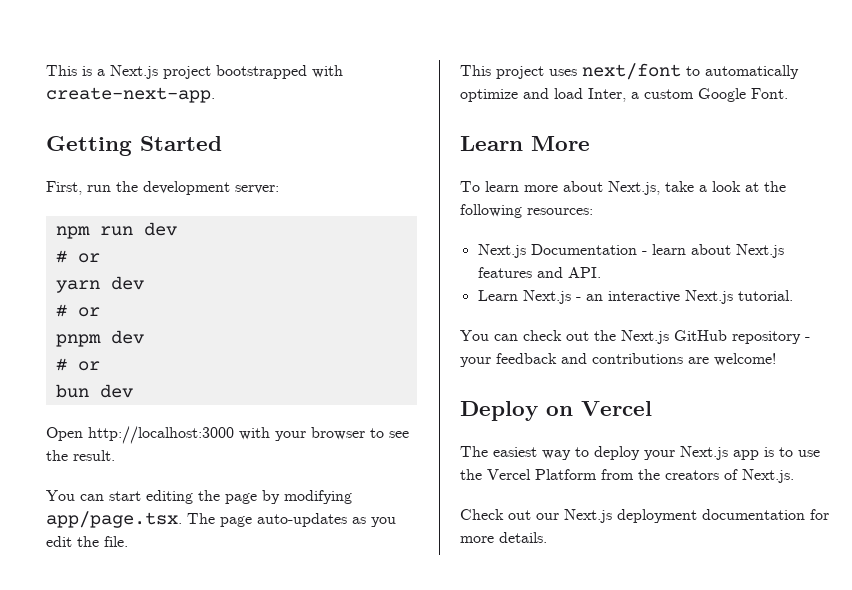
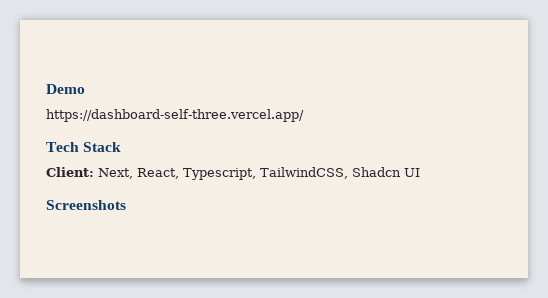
[46,65,343,79] [46,87,215,103] [46,136,222,156] [46,181,279,195] [55,222,177,239] [55,250,100,263] [55,276,144,293] [55,304,100,317] [55,330,144,347] [55,358,100,371] [55,384,133,398] [46,426,409,444] [46,450,115,461] [46,490,352,504] [46,511,396,528] [46,536,128,547] [460,63,799,80] [460,88,788,102] [460,136,590,151] [460,181,786,195] [460,204,593,218] [477,244,784,258] [477,267,601,278] [477,290,793,304] [460,330,810,344] [460,353,776,367] [460,401,652,421] [460,446,820,460] [460,469,794,483] [460,509,829,523] [460,532,547,543] This is a Next.js project bootstrapped with create-next-app. // Getting Started // First, run the development server: // npm run dev // # or // yarn dev // # or // pnpm dev // # or // bun dev // Open http://localhost:3000 with your browser to see the result. // You can start editing the page by modifying app/page.tsx. The page auto-updates as you edit the file. // This project uses next/font to automatically optimize and load Inter, a custom Google Font. // Learn More // To learn more about Next.js, take a look at the following resources: // Next.js Documentation - learn about Next.js features and API. // Learn Next.js - an interactive Next.js tutorial. // You can check out the Next.js GitHub repository - your feedback and contributions are welcome! // Deploy on Vercel // The easiest way to deploy your Next.js app is to use the Vercel Platform from the creators of Next.js. // Check out our Next.js deployment documentation for more details. -> [46,84,85,94] [46,109,304,122] [46,142,122,152] [46,167,420,180] [46,200,126,210] Demo // https://dashboard-self-three.vercel.app/ // Tech Stack // Client: Next, React, Typescript, TailwindCSS, Shadcn UI // Screenshots

